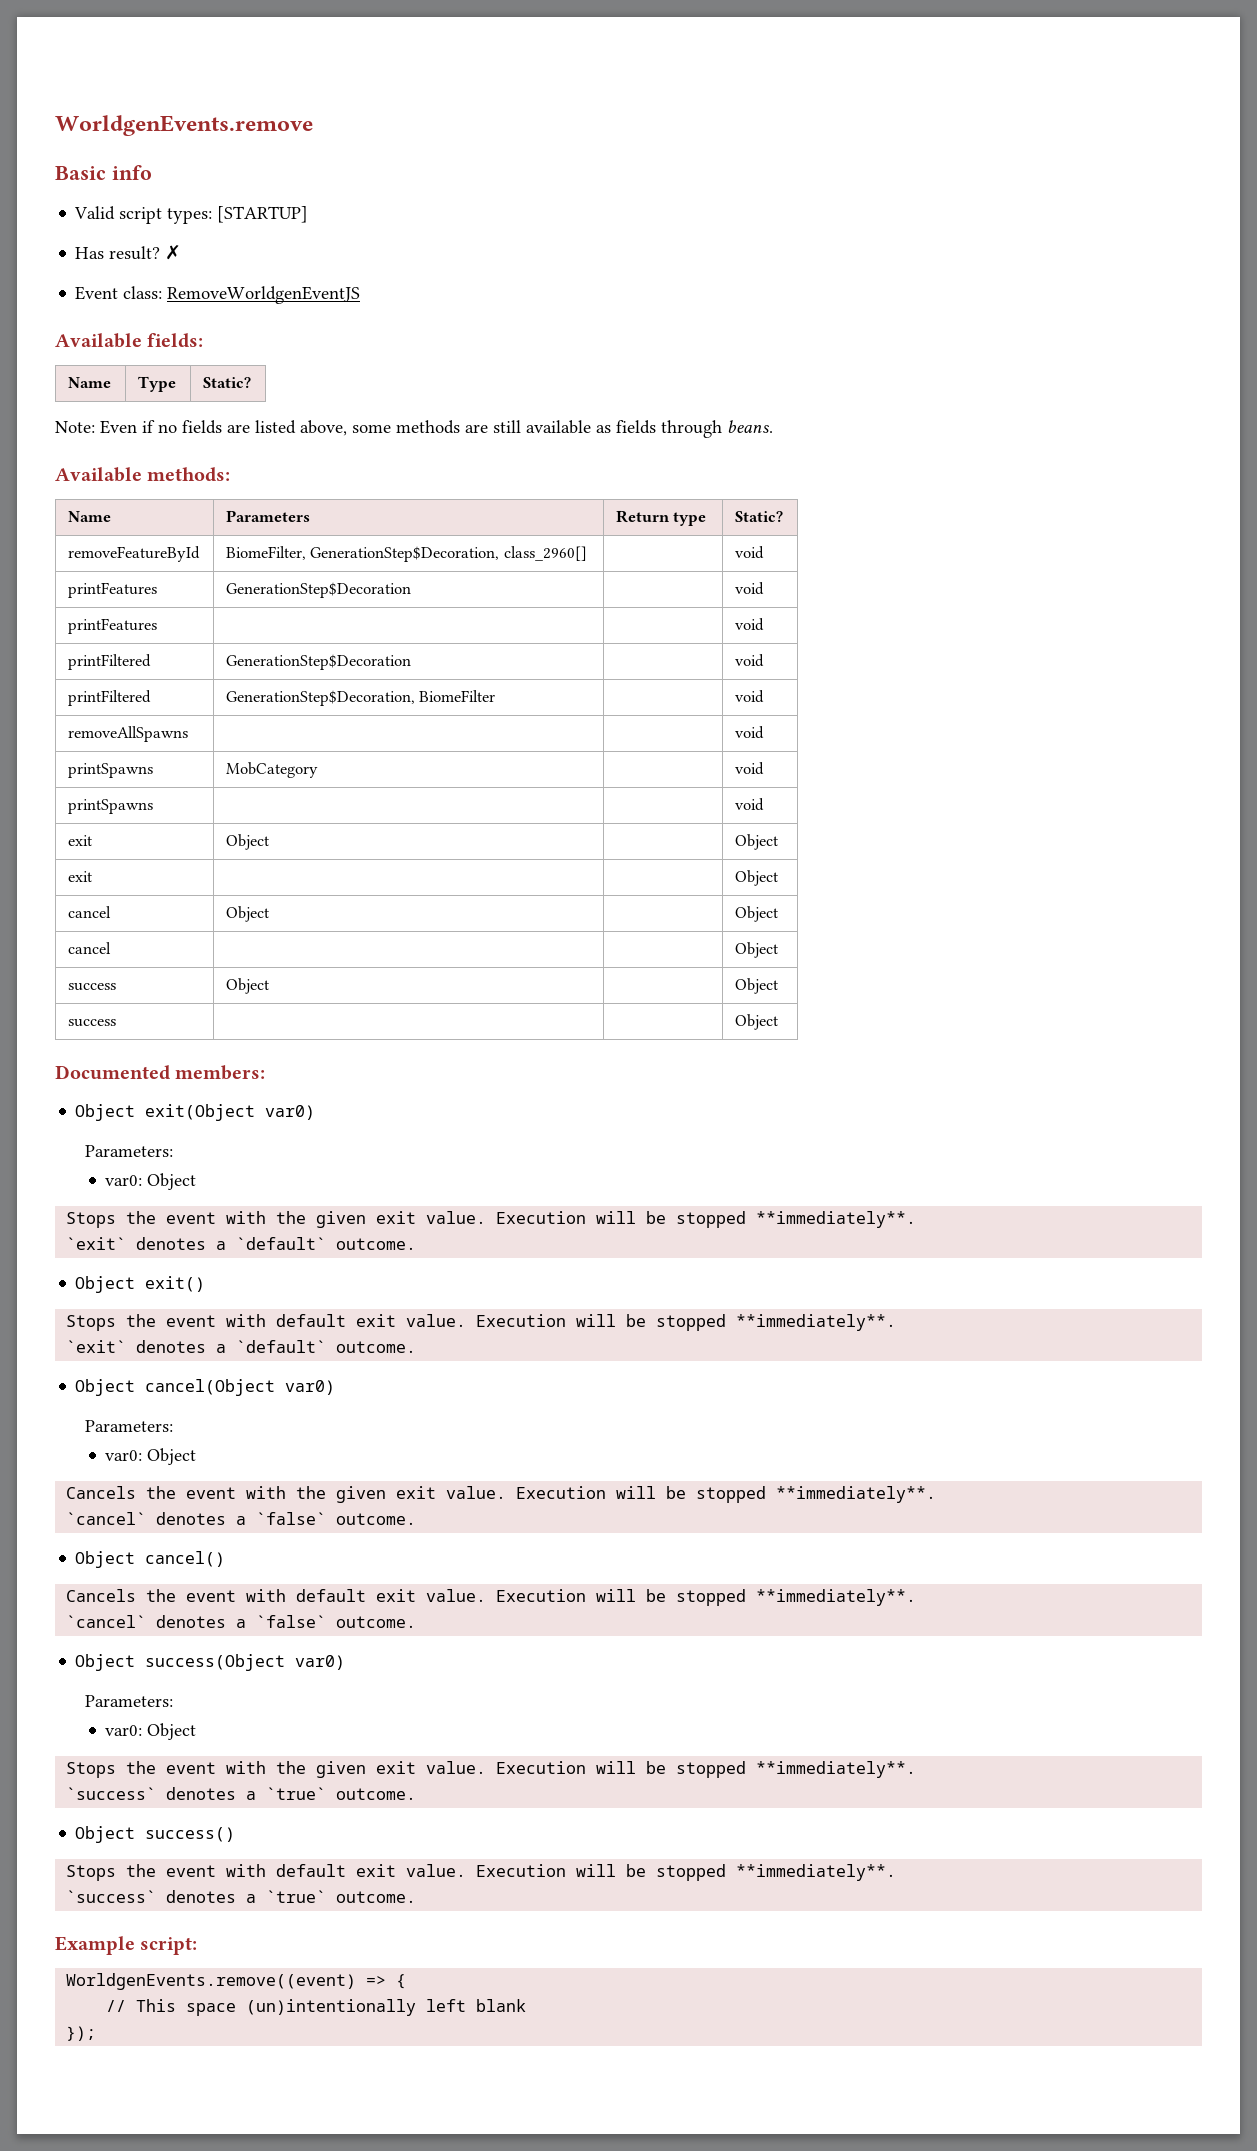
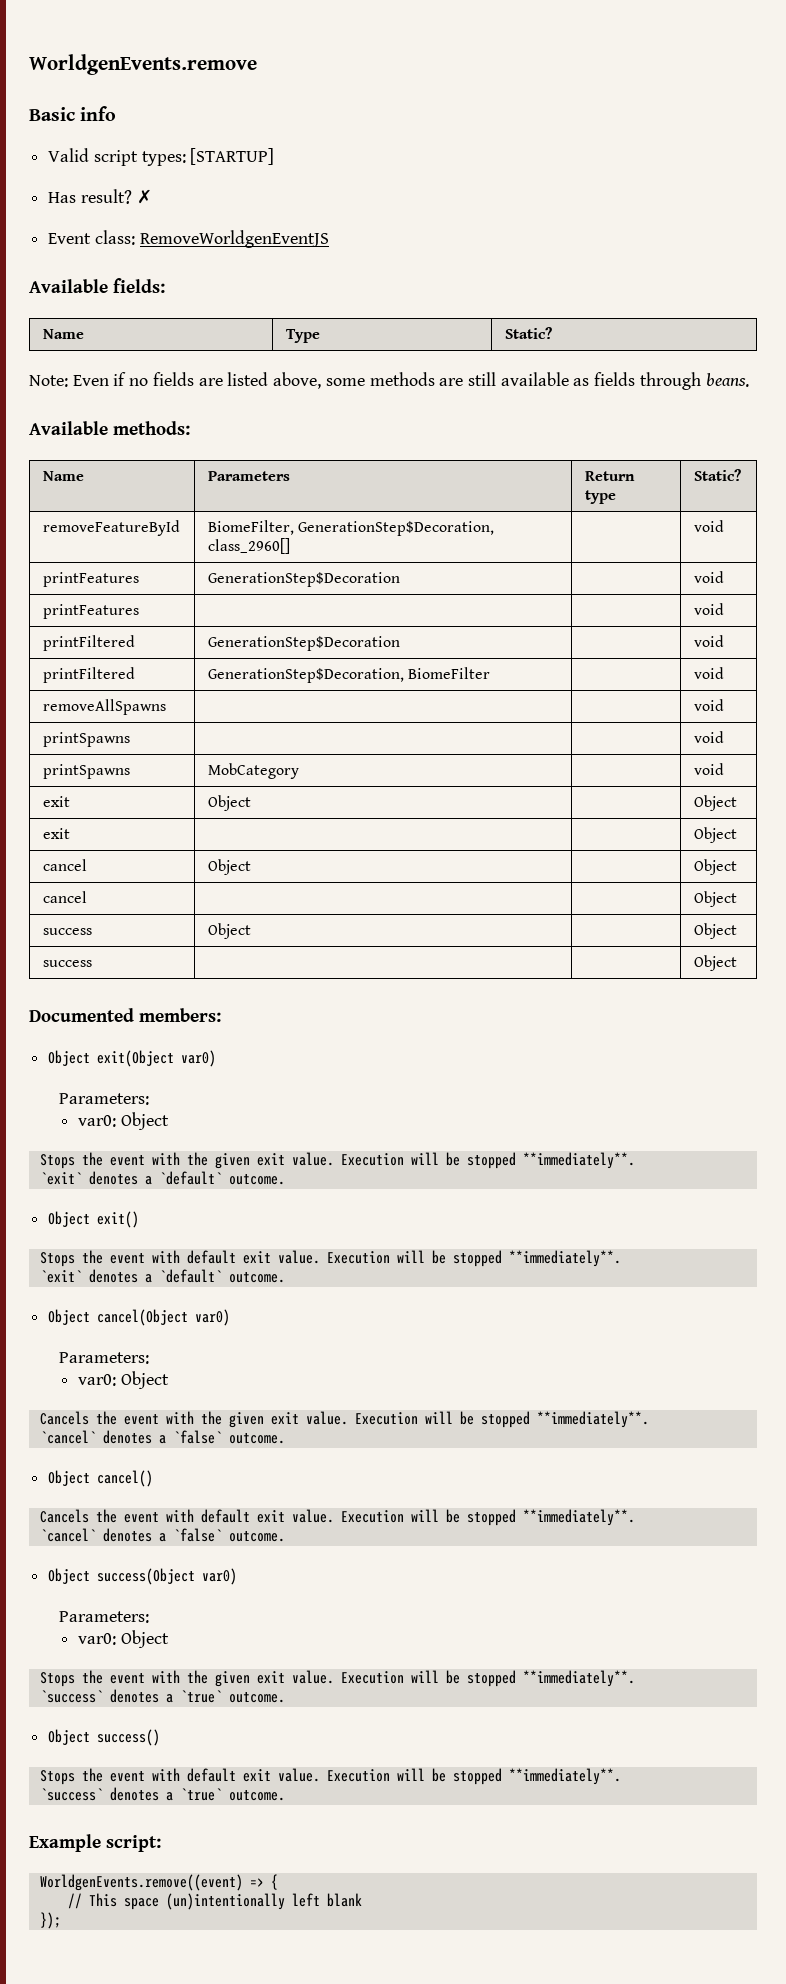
[226,762,319,778] [735,762,765,775] [68,799,154,814] MobCategory | | void // printSpawns | -> [693,731,724,743] [42,764,130,779] [207,763,299,779] | | void // printSpawns | MobCategory

